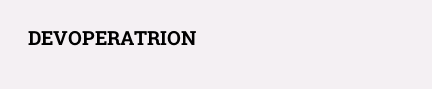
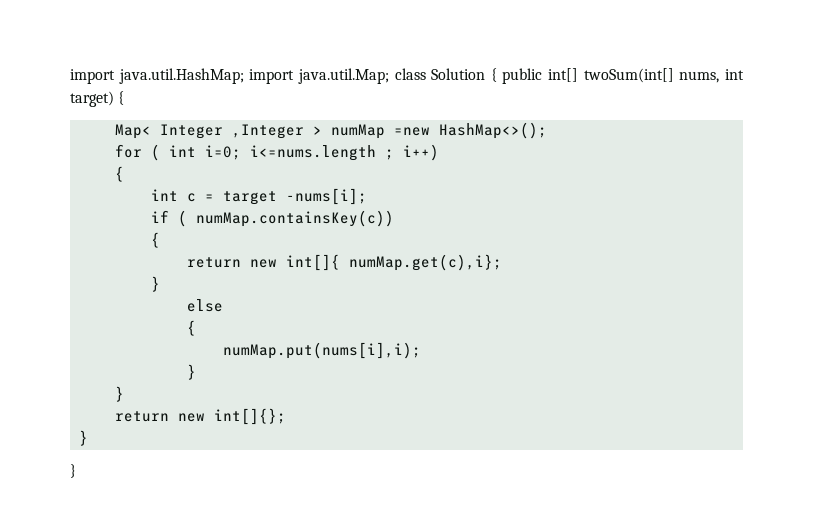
[28,30,196,46] DEVOPERATRION -> [70,68,744,84] [70,91,125,107] [115,122,548,139] [115,144,440,161] [115,166,125,182] [151,188,368,205] [151,210,395,227] [151,232,161,248] [187,254,503,271] [151,276,161,292] [187,299,224,312] [187,320,197,336] [223,342,422,359] [187,364,197,380] [115,386,125,402] [115,408,287,425] [79,430,89,446] [70,464,76,478] import java.util.HashMap; import java.util.Map; class Solution { public int[] twoSum(int[] nums, int target) { // Map< Integer ,Integer > numMap =new HashMap<>(); // for ( int i=0; i<=nums.length ; i++) // { // int c = target -nums[i]; // if ( numMap.containsKey(c)) // { // return new int[]{ numMap.get(c),i}; // } // else // { // numMap.put(nums[i],i); // } // } // return new int[]{}; // } // }

